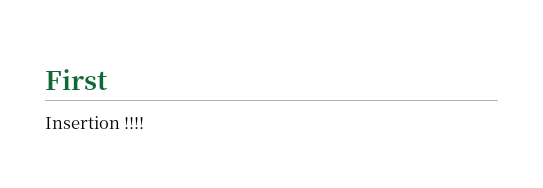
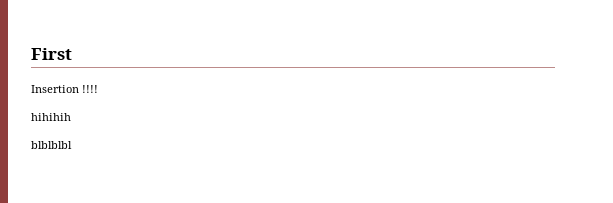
(145, 123) none -> [31,113,71,121] [31,141,72,149] // hihihih // blblblbl

